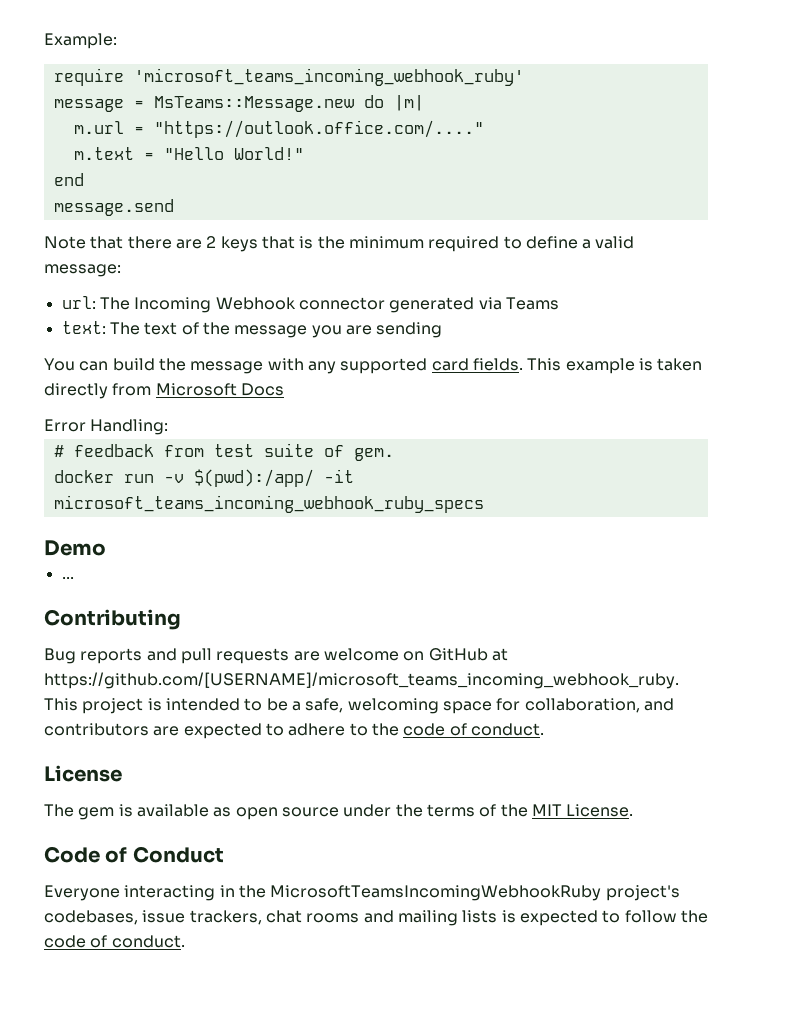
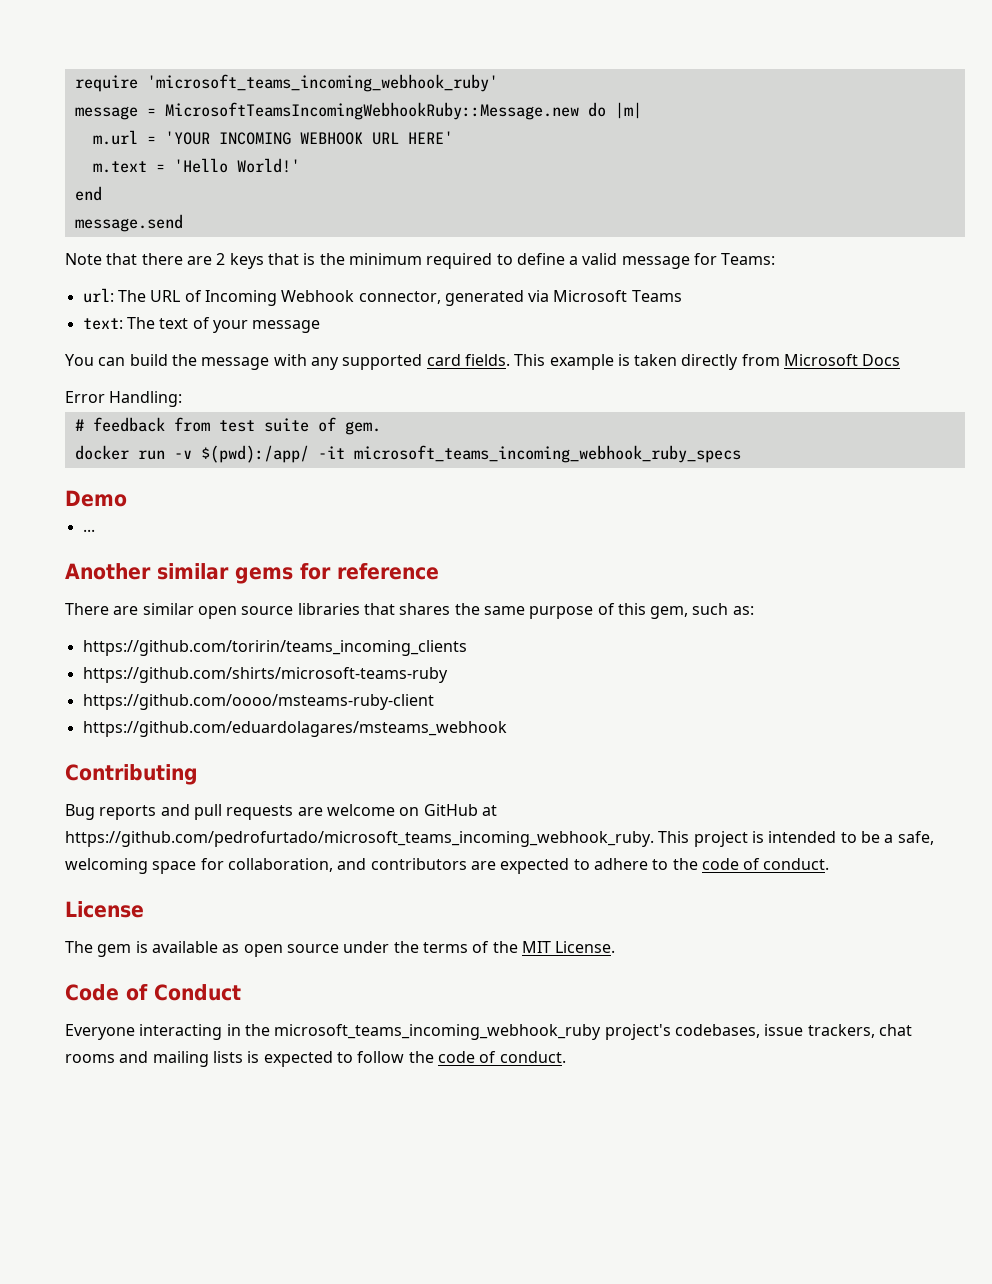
[44,33,117,49] Example: // -> (74, 83) none
[153,96,354,112] MsTeams::Message.new -> [164,102,579,120] MicrosoftTeamsIncomingWebhookRuby::Message.new
[153,120,484,138] "https://outlook.office.com/...." -> [164,131,453,145] 'YOUR INCOMING WEBHOOK URL HERE'
[163,147,304,160] "Hello World!" -> [173,158,300,173] 'Hello World!'
[44,264,121,277] message: -> [621,253,776,269] message for Teams:
(130, 303) none -> [150,290,202,302] URL of
[298,297,385,310] connector -> [358,291,441,304] connector,
(502, 303) none -> [553,290,628,302] Microsoft
[202,322,443,338] the message you are sending -> [212,320,321,333] your message
(74, 578) none -> [65,563,439,584] [65,603,754,619] [82,640,467,656] [82,667,448,683] [82,694,434,710] [82,721,507,737] // Another similar gems for reference // There are similar open source libraries that shares the same purpose of this gem, such as: // https://github.com/toririn/teams_incoming_clients // https://github.com/shirts/microsoft-teams-ruby // https://github.com/oooo/msteams-ruby-client // https://github.com/eduardolagares/msteams_webhook
[44,672,679,689] https://github.com/[USERNAME]/microsoft_teams_incoming_webhook_ruby. -> [65,831,654,847] https://github.com/pedrofurtado/microsoft_teams_incoming_webhook_ruby.
[270,885,602,901] MicrosoftTeamsIncomingWebhookRuby -> [274,1024,602,1040] microsoft_teams_incoming_webhook_ruby

